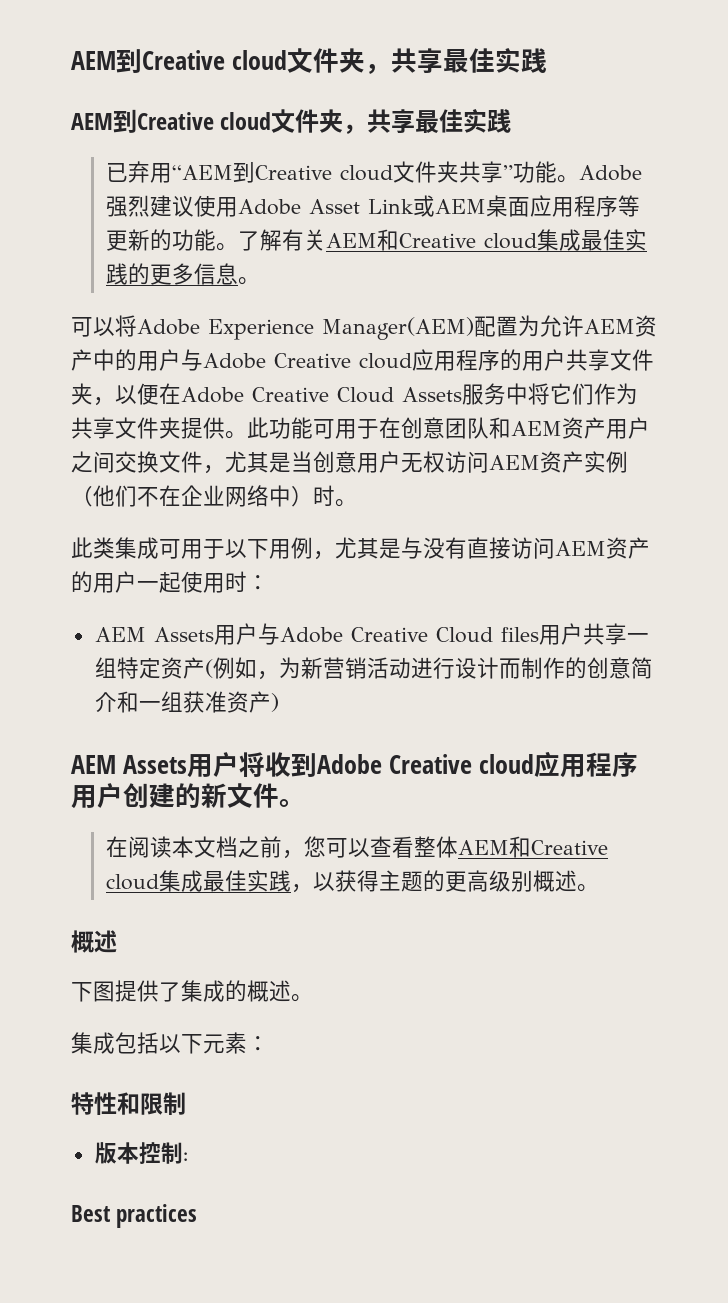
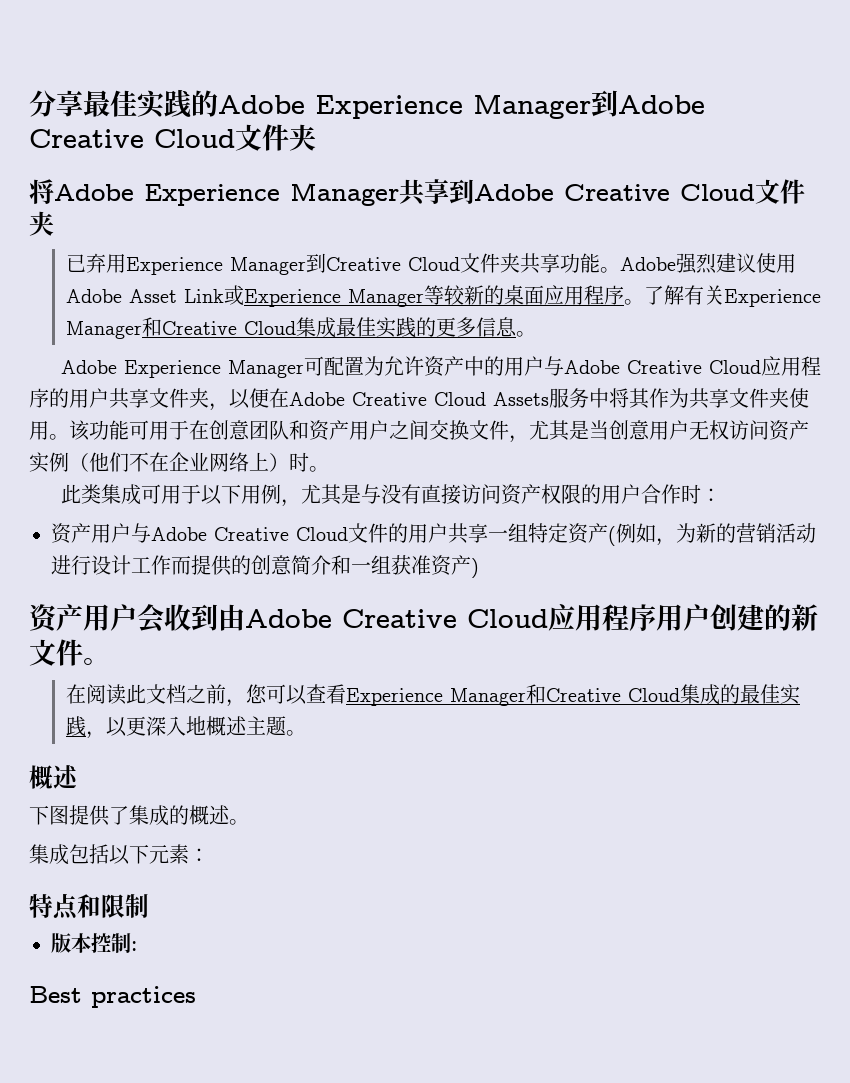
[71,48,547,74] [71,109,512,134] [105,161,393,183] AEM到Creative cloud文件夹，共享最佳实践 // AEM到Creative cloud文件夹，共享最佳实践 // 已弃用“AEM到Creative cloud -> [29,89,705,119] [29,124,316,151] [29,179,805,206] [29,211,54,236] [65,253,460,275] 分享最佳实践的Adobe Experience Manager到Adobe Creative Cloud文件夹 // 将Adobe Experience Manager共享到Adobe Creative Cloud文件夹 // 已弃用Experience Manager到Creative Cloud
[502,165,513,180] ” -> (560, 263) none
[434,195,640,217] [105,229,537,251] AEM桌面应用程序等更新的功能。了解有关AEM和Creative cloud -> [243,285,821,307] [65,317,296,339] Experience Manager等较新的桌面应用程序。了解有关Experience Manager和Creative Cloud
[71,315,474,340] 可以将Adobe Experience Manager(AEM) -> [60,356,324,378] Adobe Experience Manager可
[584,319,635,334] AEM -> (424, 366) none
[359,353,412,369] cloud -> [708,360,761,374] Cloud
[550,383,594,405] 它们 -> [629,388,650,409] 其
[181,417,269,439] 提供。此 -> [789,388,809,408] [29,420,90,441] 使用。该
[511,421,562,436] AEM -> (309, 430) none
[489,455,540,470] AEM -> (769, 430) none
[269,485,291,507] 中 -> [249,452,269,471] 上
[555,537,650,559] [71,571,225,593] AEM资产的用户一起使用 -> [500,484,681,505] 资产权限的用户合作
[94,623,539,645] AEM Assets用户与Adobe Creative Cloud files -> [51,523,408,544] 资产用户与Adobe Creative Cloud文件的
(323, 668) none -> [716,523,736,543] 的
[498,657,565,679] 而制作 -> [131,555,232,576] 工作而提供
[71,752,534,778] AEM Assets用户将收到Adobe Creative cloud -> [29,604,548,633] 资产用户会收到由Adobe Creative Cloud
[171,836,194,858] 本 -> [125,684,146,704] 此
[413,836,608,858] [105,870,577,893] 整体AEM和Creative cloud集成最佳实践，以获得主题的更高级别概述 -> [345,684,800,706] [65,716,286,739] Experience Manager和Creative Cloud集成的最佳实践，以更深入地概述主题
[94,1092,117,1115] 性 -> [53,893,78,920] 点

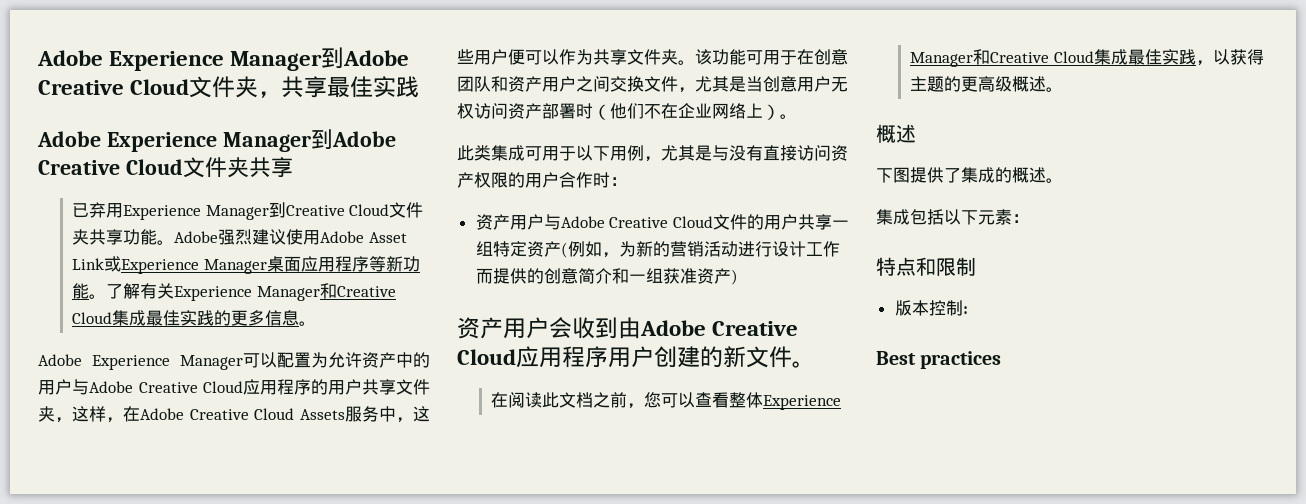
[29,89,705,119] [29,124,316,151] [29,179,805,206] [29,211,54,236] 分享最佳实践的Adobe Experience Manager到Adobe Creative Cloud文件夹 // 将Adobe Experience Manager共享到Adobe Creative Cloud文件夹 -> [37,47,410,71] [38,76,420,98] [37,129,396,152] [38,157,293,178] Adobe Experience Manager到Adobe Creative Cloud文件夹，共享最佳实践 // Adobe Experience Manager到Adobe Creative Cloud文件夹共享
[423,285,504,305] 等较新的 -> (267, 266) none
(624, 295) none -> [368,256,420,272] [71,283,89,299] 等新功能
(324, 366) none -> [260,352,277,368] 以
[229,388,269,409] 以便 -> [72,406,123,423] 这样，
[609,388,650,409] 将其 -> [396,406,431,423] [457,49,559,65] ，这些用户便可以
[789,388,809,408] [29,421,49,440] 使用 -> (678, 57) none
[29,452,69,473] 实例 -> [542,103,593,119] 部署时
[289,452,309,472] 时 -> (780, 112) none
[345,684,740,706] Experience Manager和Creative Cloud集成的 -> [728,392,841,410] [909,49,1128,67] 整体Experience Manager和Creative Cloud集成
[125,716,286,736] 更深入地概述主题 -> [1229,49,1264,65] [909,76,1046,92] 获得主题的更高级概述

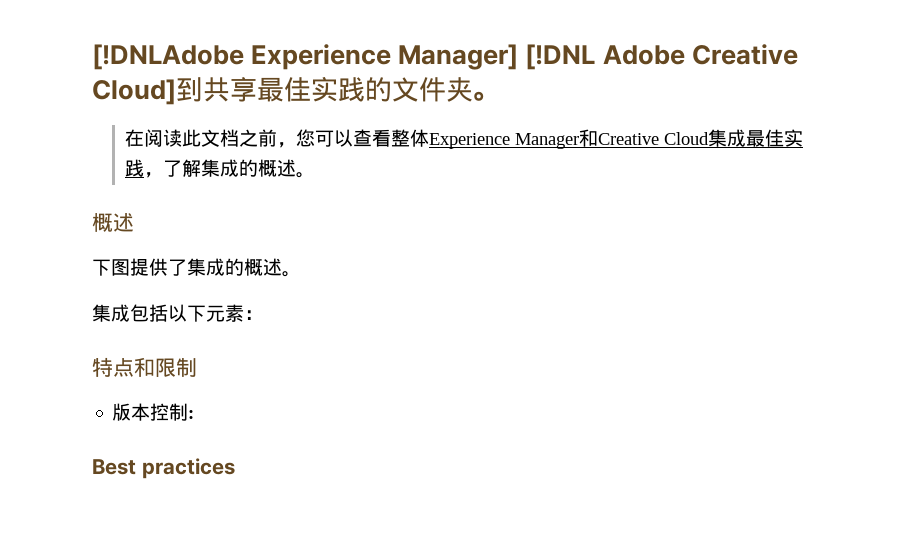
[37,47,410,71] [38,76,420,98] [37,129,396,152] [38,157,293,178] [71,202,424,220] [71,229,407,245] [71,256,420,274] [71,283,396,301] [71,310,316,326] [38,352,430,370] [38,379,430,395] [38,406,431,423] [457,49,848,65] [457,76,848,93] [457,103,797,120] [457,145,848,162] [457,172,627,188] [475,214,849,230] [475,241,840,258] [475,268,738,285] [457,317,799,339] [457,346,792,368] Adobe Experience Manager到Adobe Creative Cloud文件夹，共享最佳实践 // Adobe Experience Manager到Adobe Creative Cloud文件夹共享 // 已弃用Experience Manager到Creative Cloud文件夹共享功能。Adobe强烈建议使用Adobe Asset Link或Experience Manager桌面应用程序等新功能。了解有关Experience Manager和Creative Cloud集成最佳实践的更多信息。 // Adobe Experience Manager可以配置为允许资产中的用户与Adobe Creative Cloud应用程序的用户共享文件夹，这样，在Adobe Creative Cloud Assets服务中，这些用户便可以作为共享文件夹。该功能可用于在创意团队和资产用户之间交换文件，尤其是当创意用户无权访问资产部署时（他们不在企业网络上）。 // 此类集成可用于以下用例，尤其是与没有直接访问资产权限的用户合作时： // 资产用户与Adobe Creative Cloud文件的用户共享一组特定资产(例如，为新的营销活动进行设计工作而提供的创意简介和一组获准资产) // 资产用户会收到由Adobe Creative Cloud应用程序用户创建的新文件 -> [92,44,798,70] [92,76,473,105] [!DNLAdobe Experience Manager] [!DNL Adobe Creative Cloud]到共享最佳实践的文件夹
[1212,49,1264,65] [909,76,1012,92] 以获得主题的更高级 -> [163,159,259,177] 了解集成的

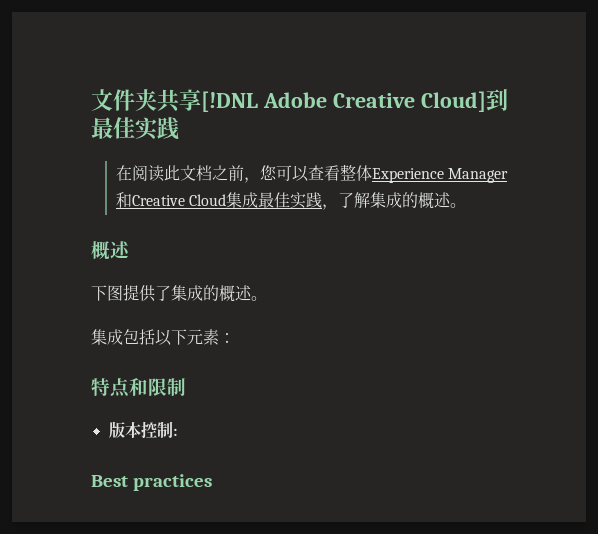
[92,44,519,70] [!DNLAdobe Experience Manager] -> [91,89,201,113] 文件夹共享
[203,76,498,102] 共享最佳实践的文件夹。 -> [91,117,179,140] 最佳实践

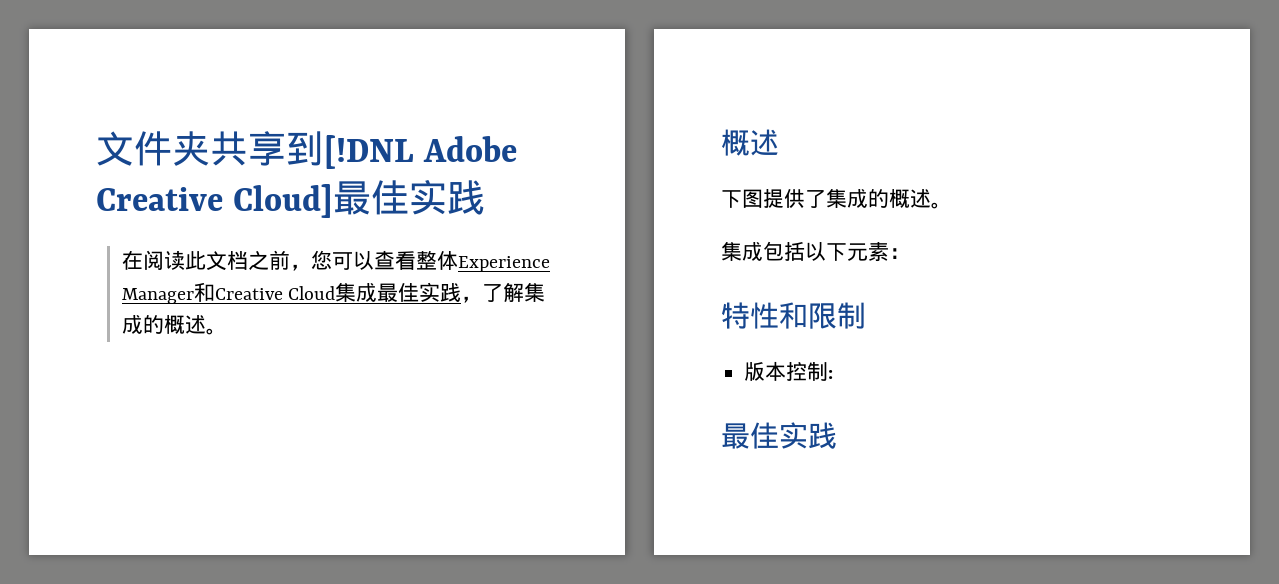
(201, 100) none -> [286,131,324,166] 到
[485,89,508,111] 到 -> (334, 201) none
[110,378,130,398] 点 -> [750,302,779,329] 性
[91,474,212,491] Best practices -> [721,422,837,449] 最佳实践

